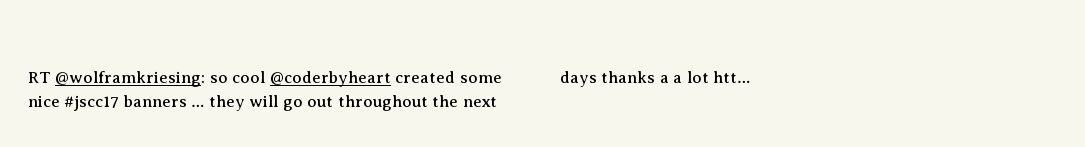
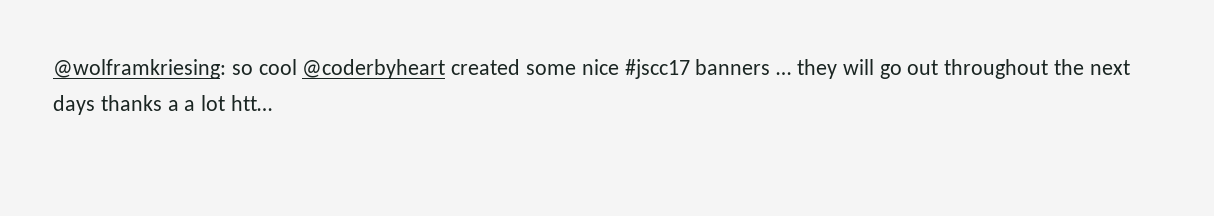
[28,72,51,83] RT -> (53, 69) none

